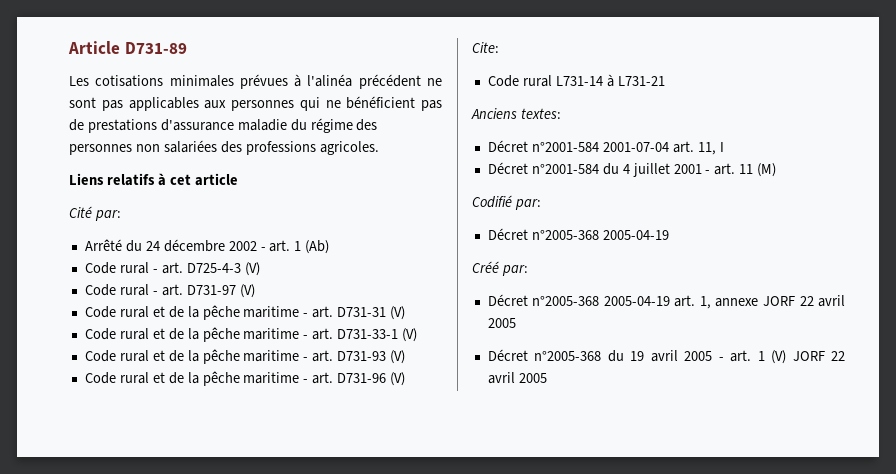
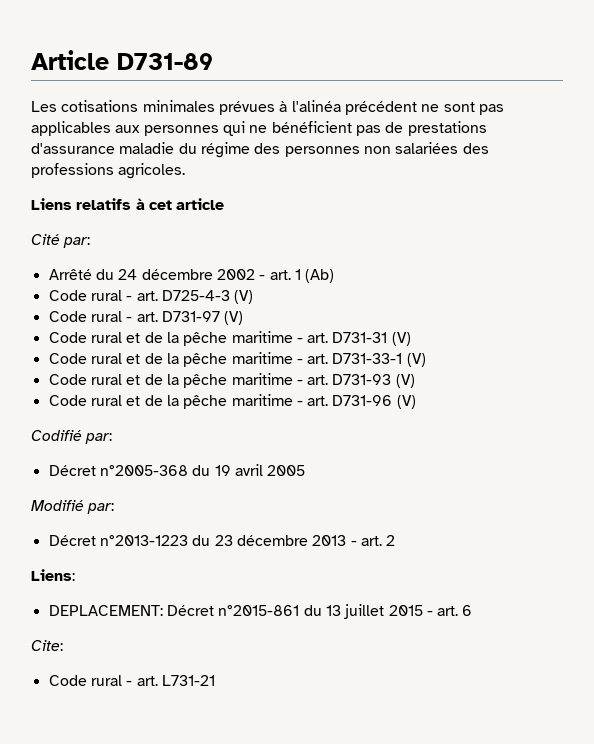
[472,42,499,53] [487,74,665,87] [471,108,561,119] [487,140,724,155] [487,162,777,177] [472,195,541,210] [487,228,669,240] [472,261,528,276] [487,294,845,309] [487,318,516,328] Cite: // Code rural L731-14 à L731-21 // Anciens textes: // Décret n°2001-584 2001-07-04 art. 11, I // Décret n°2001-584 du 4 juillet 2001 - art. 11 (M) // Codifié par: // Décret n°2005-368 2005-04-19 // Créé par: // Décret n°2005-368 2005-04-19 art. 1, annexe JORF 22 avril 2005 -> [31,430,113,444] Codifié par:
[718,350,845,364] [487,372,547,384] - art. 1 (V) JORF 22 avril 2005 -> [31,500,115,514] [48,535,396,546] [31,569,75,581] [48,604,473,619] [31,640,63,651] [48,675,215,686] // Modifié par: // Décret n°2013-1223 du 23 décembre 2013 - art. 2 // Liens: // DEPLACEMENT: Décret n°2015-861 du 13 juillet 2015 - art. 6 // Cite: // Code rural - art. L731-21

